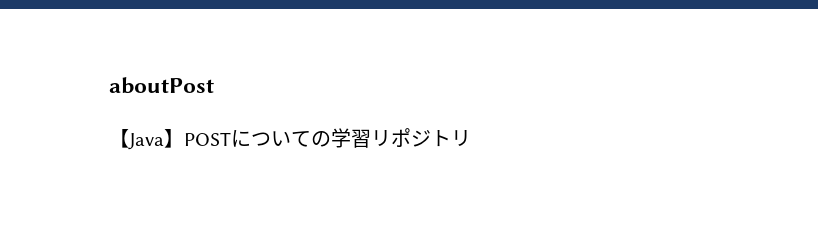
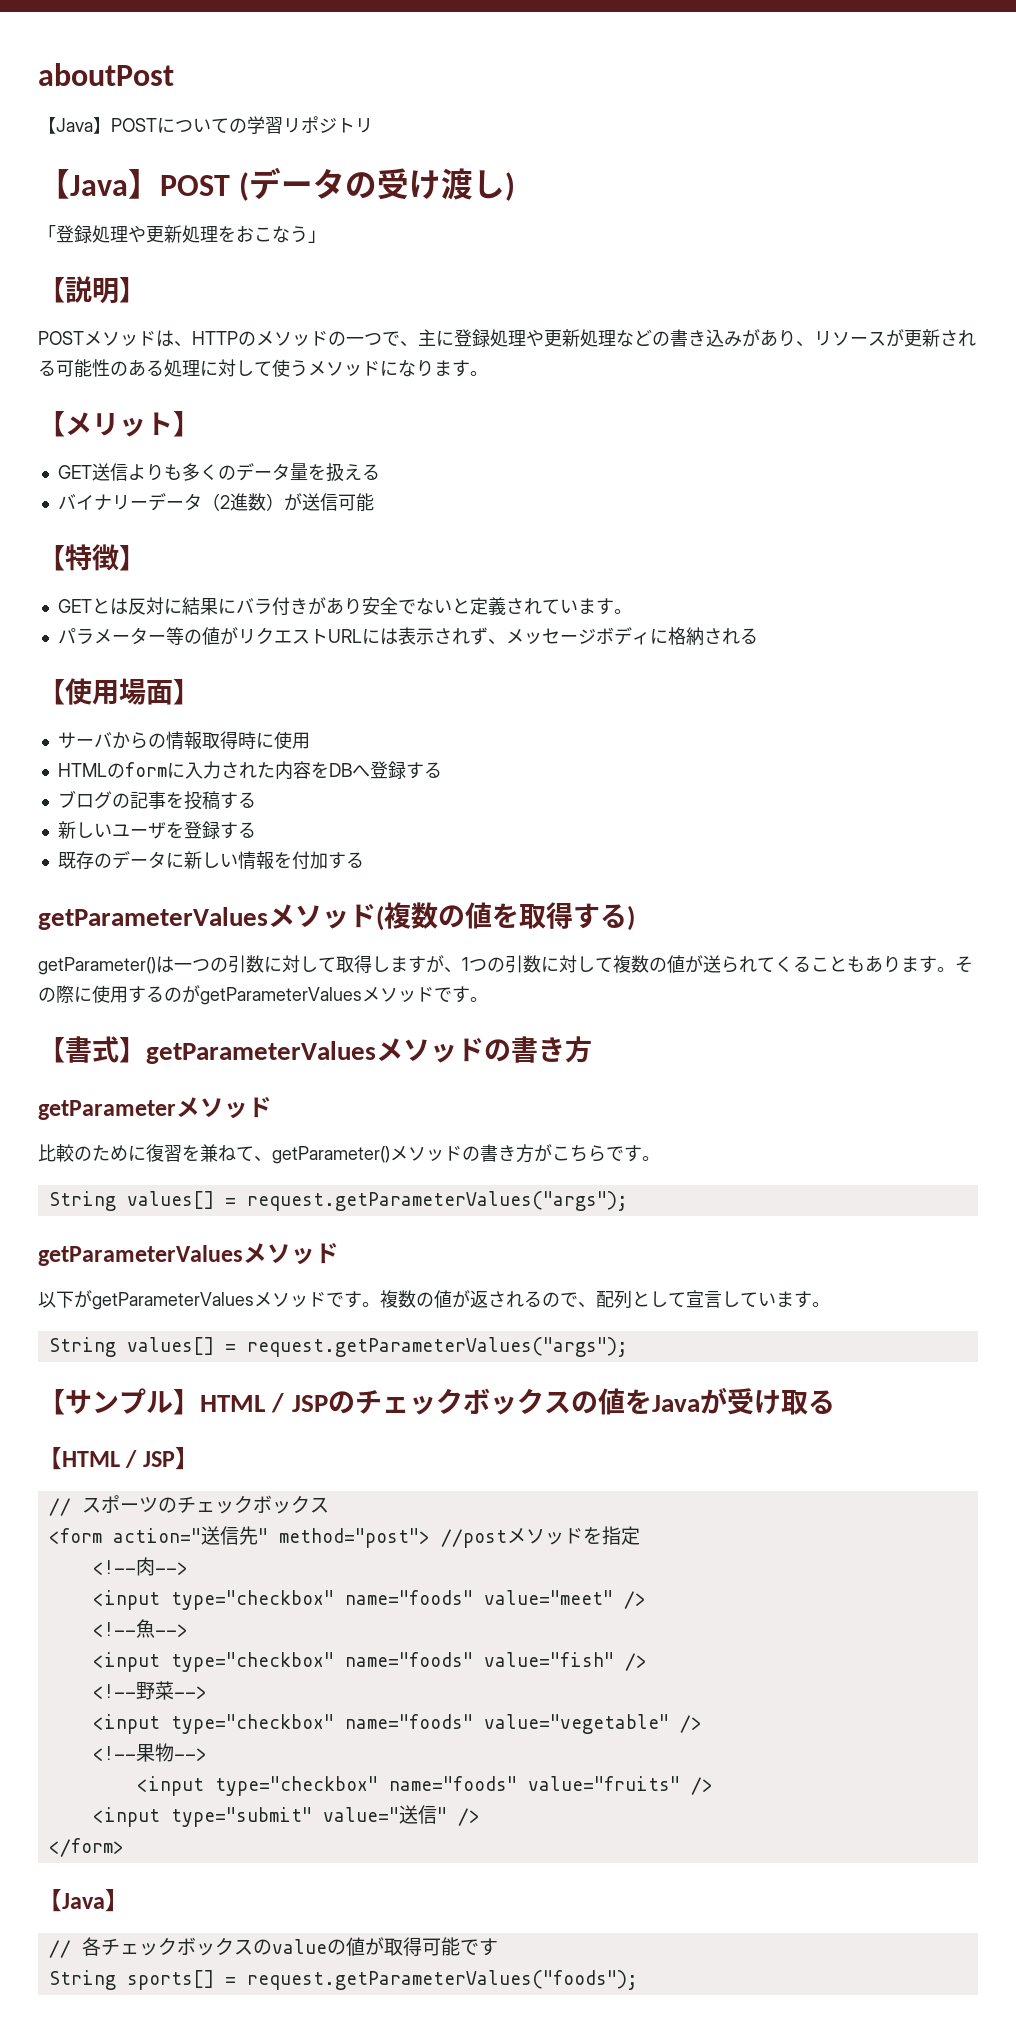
(471, 138) none -> [38,167,515,201] [38,225,326,243] [38,276,146,304] [38,329,976,347] [38,359,488,378] [38,411,200,437] [57,463,380,482] [57,493,374,512] [38,544,146,571] [57,597,632,616] [57,627,758,646] [38,678,200,705] [57,731,310,750] [57,761,442,780] [57,790,256,810] [57,821,256,839] [57,851,364,870] [38,902,635,931] [38,955,973,975] [38,985,488,1005] [38,1036,592,1064] [38,1097,272,1120] [38,1144,660,1164] [48,1191,628,1211] [38,1243,339,1266] [38,1290,830,1310] [48,1337,628,1357] [38,1387,835,1415] [38,1447,199,1470] [48,1495,329,1516] [48,1526,640,1548] [92,1557,188,1576] [92,1590,646,1610] [92,1619,188,1638] [92,1652,647,1672] [92,1681,207,1700] [92,1714,702,1734] [92,1743,207,1762] [136,1776,713,1796] [92,1805,480,1827] [48,1838,124,1857] [38,1889,129,1912] [48,1937,498,1958] [48,1970,638,1990] // 【Java】POST (データの受け渡し) // 「登録処理や更新処理をおこなう」 // 【説明】 // POSTメソッドは、HTTPのメソッドの一つで、主に登録処理や更新処理などの書き込みがあり、リソースが更新される可能性のある処理に対して使うメソッドになります。 // 【メリット】 // GET送信よりも多くのデータ量を扱える // バイナリーデータ（2進数）が送信可能 // 【特徴】 // GETとは反対に結果にバラ付きがあり安全でないと定義されています。 // パラメーター等の値がリクエストURLには表示されず、メッセージボディに格納される // 【使用場面】 // サーバからの情報取得時に使用 // HTMLのformに入力された内容をDBへ登録する // ブログの記事を投稿する // 新しいユーザを登録する // 既存のデータに新しい情報を付加する // getParameterValuesメソッド(複数の値を取得する) // getParameter()は一つの引数に対して取得しますが、1つの引数に対して複数の値が送られてくることもあります。その際に使用するのがgetParameterValuesメソッドです。 // 【書式】getParameterValuesメソッドの書き方 // getParameterメソッド // 比較のために復習を兼ねて、getParameter()メソッドの書き方がこちらです。 // String values[] = request.getParameterValues("args"); // getParameterValuesメソッド // 以下がgetParameterValuesメソッドです。複数の値が返されるので、配列として宣言しています。 // String values[] = request.getParameterValues("args"); // 【サンプル】HTML / JSPのチェックボックスの値をJavaが受け取る // 【HTML / JSP】 // // スポーツのチェックボックス // <form action="送信先" method="post"> //postメソッドを指定 // <!--肉--> // <input type="checkbox" name="foods" value="meet" /> // <!--魚--> // <input type="checkbox" name="foods" value="fish" /> // <!--野菜--> // <input type="checkbox" name="foods" value="vegetable" /> // <!--果物--> // <input type="checkbox" name="foods" value="fruits" /> // <input type="submit" value="送信" /> // </form> // 【Java】 // // 各チェックボックスのvalueの値が取得可能です // String sports[] = request.getParameterValues("foods");

